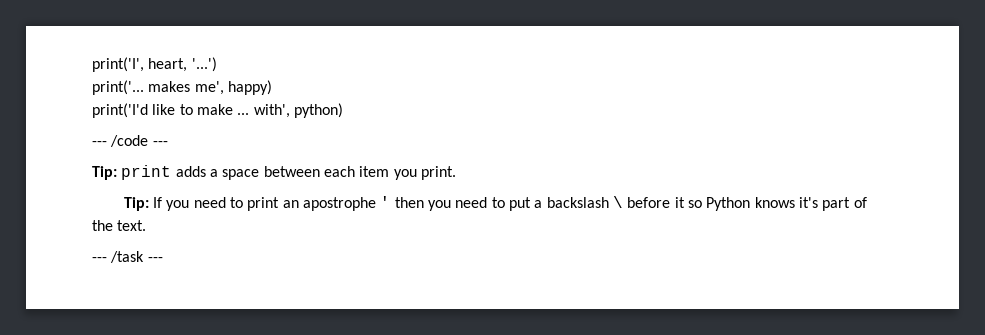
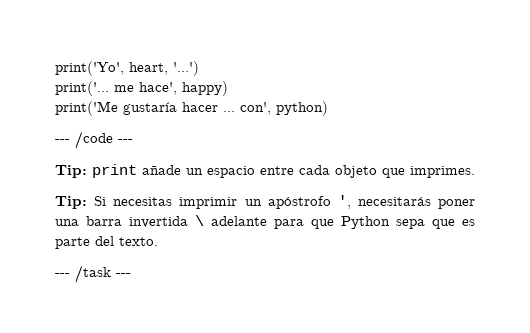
[92,57,144,72] print('I', -> [55,61,124,76] print('Yo',
[148,81,224,95] makes me', -> [114,82,177,95] me hace',
[92,103,290,118] print('I'd like to make ... with', -> [55,101,271,116] print('Me gustaría hacer ... con',
[175,166,456,180] [123,196,867,211] [92,220,147,231] adds a space between each item you print. // Tip: If you need to print an apostrophe ' then you need to put a backslash \ before it so Python knows it's part of the text. -> [142,165,475,178] [55,195,475,209] [55,215,475,229] [55,236,158,249] añade un espacio entre cada objeto que imprimes. // Tip: Si necesitas imprimir un apóstrofo ', necesitarás poner una barra invertida \ adelante para que Python sepa que es parte del texto.

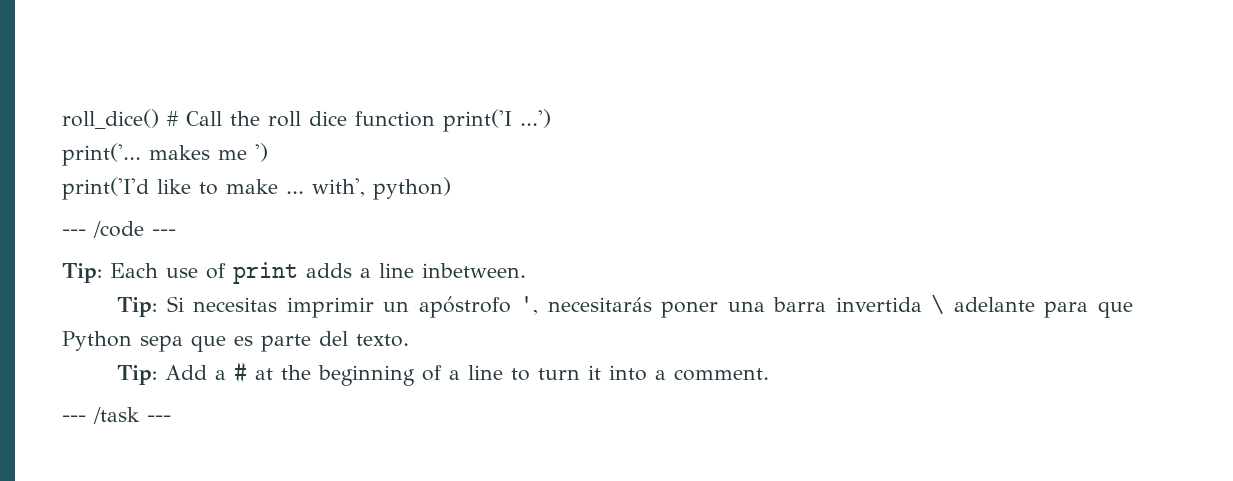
[55,61,199,76] [55,81,228,96] [55,101,271,116] print('Yo', heart, '...') // print('... me hace', happy) // print('Me gustaría hacer ... con', -> [62,109,551,132] [62,143,268,166] [62,177,365,200] roll_dice() # Call the roll dice function print('I ...') // print('... makes me ') // print('I'd like to make ... with',
[92,164,475,178] print añade un espacio entre cada objeto que imprimes. -> [110,262,526,284] Each use of print adds a line inbetween.
(158, 241) none -> [117,361,770,386] // Tip: Add a # at the beginning of a line to turn it into a comment.

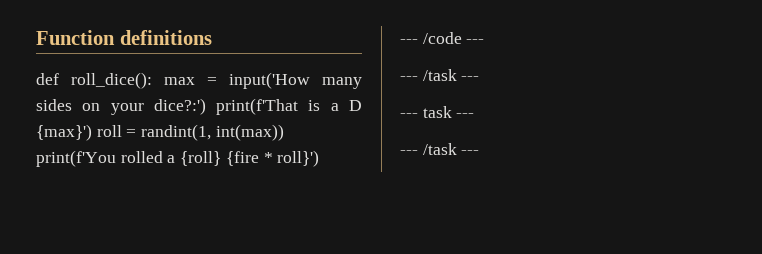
[62,109,551,132] [62,143,268,166] [62,177,451,200] [62,221,176,238] [62,262,526,284] [117,294,1133,318] [62,331,409,352] [117,361,770,386] roll_dice() # Call the roll dice function print('I ...') // print('... makes me ') // print('I'd like to make ... with', python) // --- /code --- // Tip: Each use of print adds a line inbetween. // Tip: Si necesitas imprimir un apóstrofo ', necesitarás poner una barra invertida \ adelante para que Python sepa que es parte del texto. // Tip: Add a # at the beginning of a line to turn it into a comment. -> [36,30,212,45] [36,72,362,89] [36,98,362,115] [36,124,284,141] [36,150,320,167] [400,32,485,44] [400,69,480,81] [400,106,475,118] Function definitions // def roll_dice(): max = input('How many sides on your dice?:') print(f'That is a D {max}') roll = randint(1, int(max)) print(f'You rolled a {roll} {fire * roll}') // --- /code --- // --- /task --- // --- task ---

